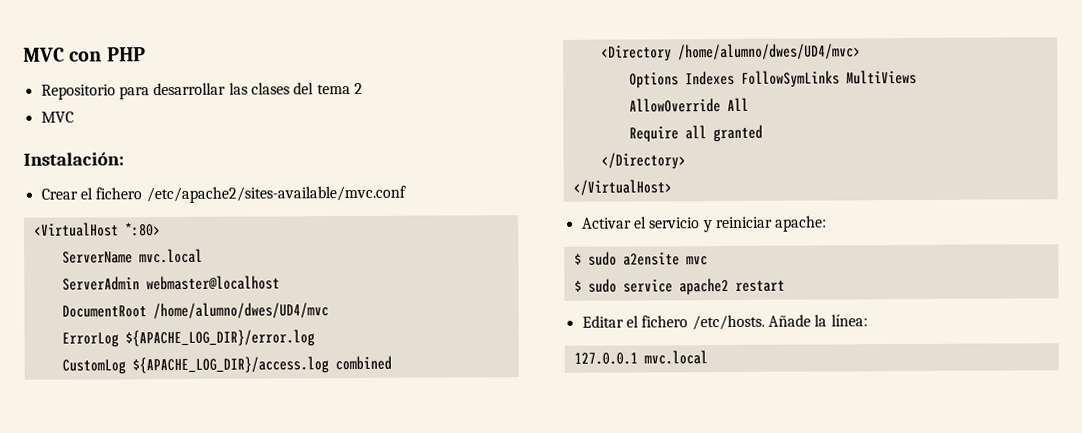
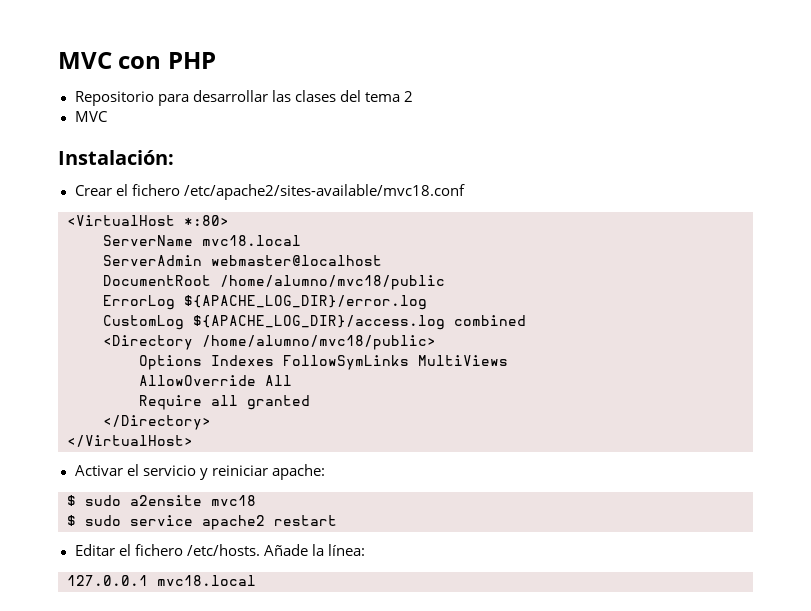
[145,185,406,204] /etc/apache2/sites-available/mvc.conf -> [183,184,465,200] /etc/apache2/sites-available/mvc18.conf
[138,248,203,264] mvc.local -> [202,235,301,246] mvc18.local
[152,302,329,320] /home/alumno/dwes/UD4/mvc -> [220,275,445,290] /home/alumno/mvc18/public
[677,43,861,61] /home/alumno/dwes/UD4/mvc> -> [202,335,436,350] /home/alumno/mvc18/public>
[685,256,708,266] mvc -> [211,495,256,506] mvc18
[643,350,708,365] mvc.local -> [157,575,256,586] mvc18.local

